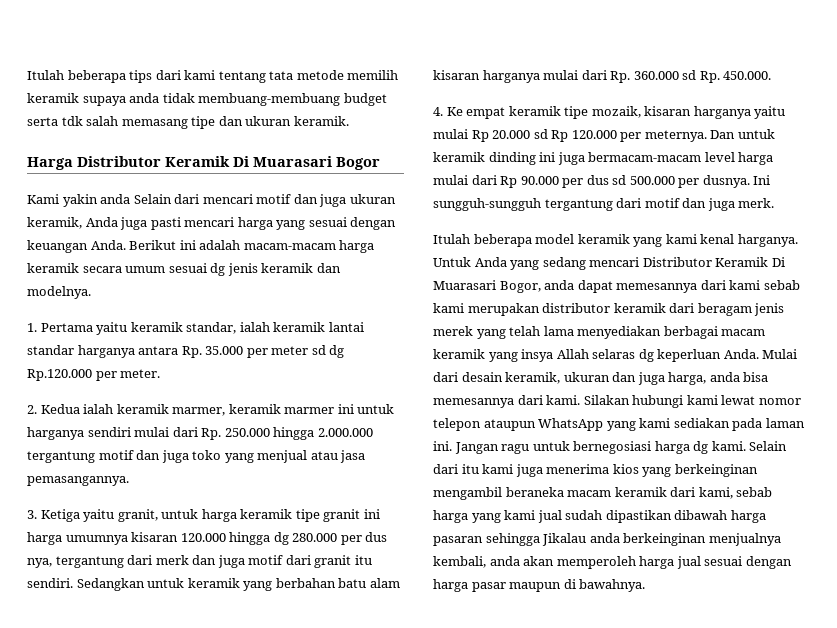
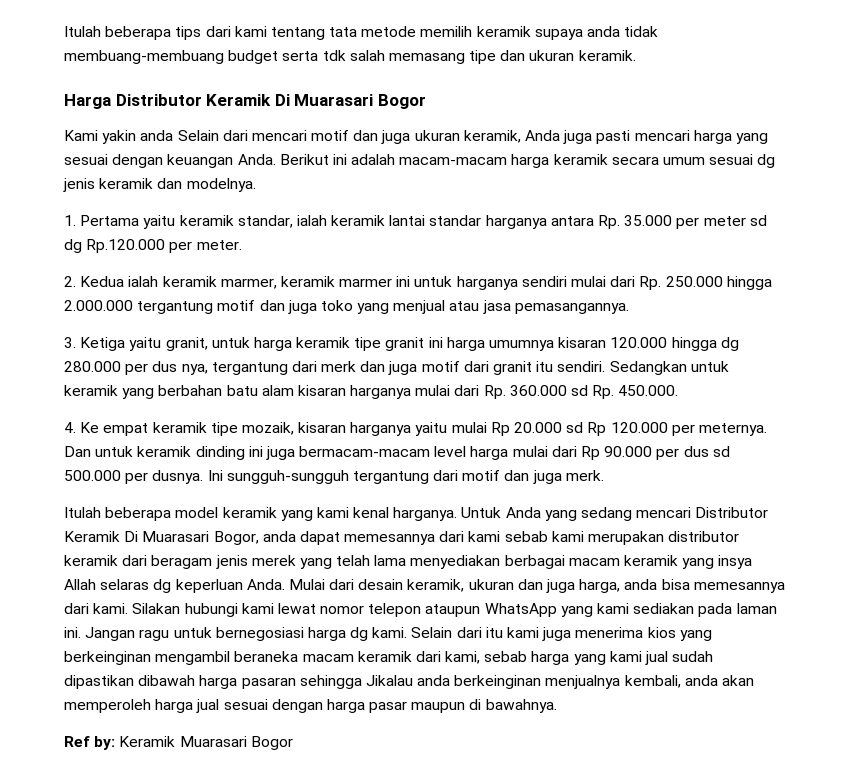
(646, 585) none -> [64,736,293,750] // Ref by: Keramik Muarasari Bogor

